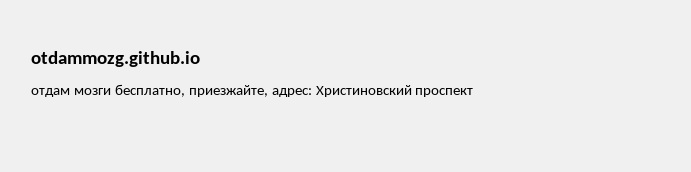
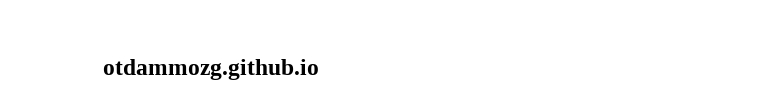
[31,84,474,97] // отдам мозги бесплатно, приезжайте, адрес: Христиновский проспект -> (319, 69) none

